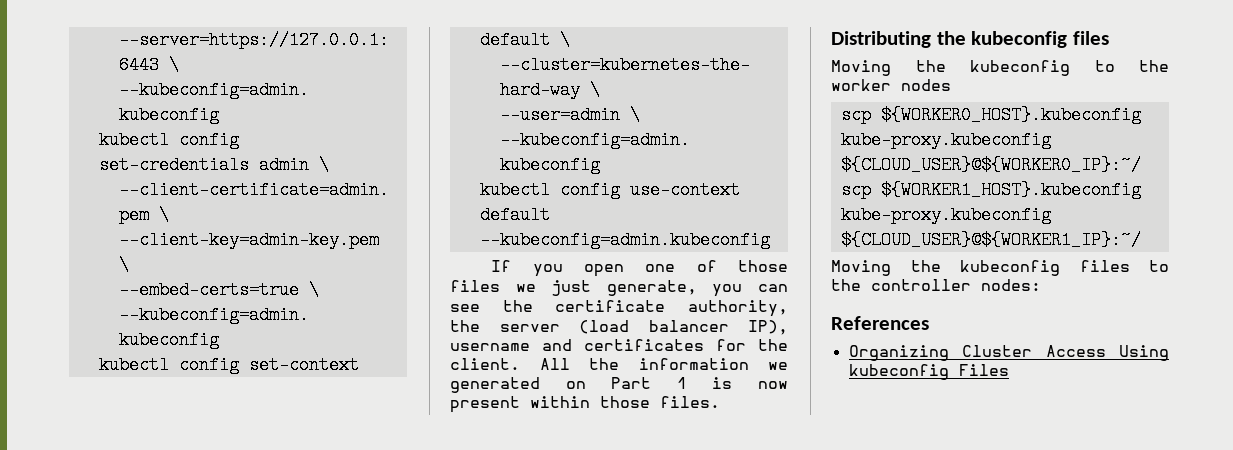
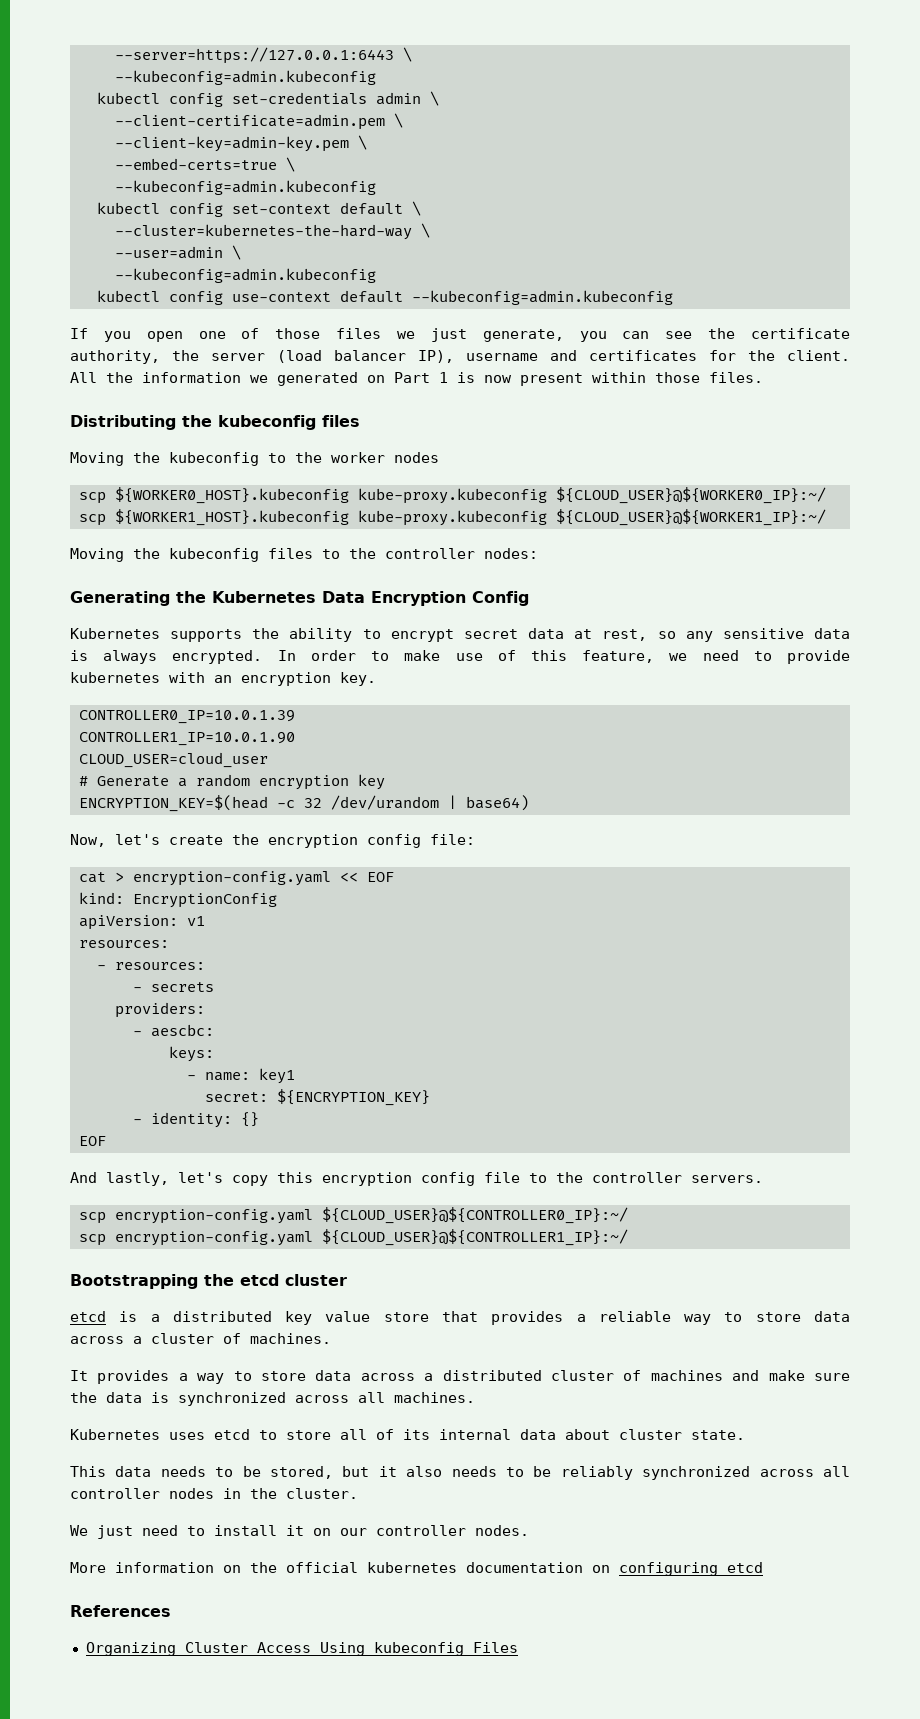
(1041, 285) none -> [70,591,529,606] [70,628,850,642] [70,650,850,664] [70,672,376,686] [78,710,295,724] [78,732,295,746] [78,752,268,768] [78,774,385,790] [78,795,529,812] [70,834,475,848] [78,871,394,886] [78,892,277,908] [78,915,205,930] [78,940,169,948] [96,962,205,970] [132,982,214,992] [114,1002,205,1018] [132,1024,214,1037] [168,1046,214,1062] [186,1068,295,1084] [204,1089,430,1106] [132,1112,259,1128] [78,1136,106,1146] [70,1172,763,1186] [78,1207,628,1224] [78,1229,628,1246] [70,1274,347,1289] [70,1311,851,1325] [70,1333,331,1344] [70,1370,850,1384] [70,1392,475,1406] [70,1429,745,1440] [70,1466,850,1480] [70,1488,358,1499] [70,1525,529,1539] [70,1562,763,1576] // Generating the Kubernetes Data Encryption Config // Kubernetes supports the ability to encrypt secret data at rest, so any sensitive data is always encrypted. In order to make use of this feature, we need to provide kubernetes with an encryption key. // CONTROLLER0_IP=10.0.1.39 // CONTROLLER1_IP=10.0.1.90 // CLOUD_USER=cloud_user // # Generate a random encryption key // ENCRYPTION_KEY=$(head -c 32 /dev/urandom | base64) // Now, let's create the encryption config file: // cat > encryption-config.yaml << EOF // kind: EncryptionConfig // apiVersion: v1 // resources: // - resources: // - secrets // providers: // - aescbc: // keys: // - name: key1 // secret: ${ENCRYPTION_KEY} // - identity: {} // EOF // And lastly, let's copy this encryption config file to the controller servers. // scp encryption-config.yaml ${CLOUD_USER}@${CONTROLLER0_IP}:~/ // scp encryption-config.yaml ${CLOUD_USER}@${CONTROLLER1_IP}:~/ // Bootstrapping the etcd cluster // etcd is a distributed key value store that provides a reliable way to store data across a cluster of machines. // It provides a way to store data across a distributed cluster of machines and make sure the data is synchronized across all machines. // Kubernetes uses etcd to store all of its internal data about cluster state. // This data needs to be stored, but it also needs to be reliably synchronized across all controller nodes in the cluster. // We just need to install it on our controller nodes. // More information on the official kubernetes documentation on configuring etcd

